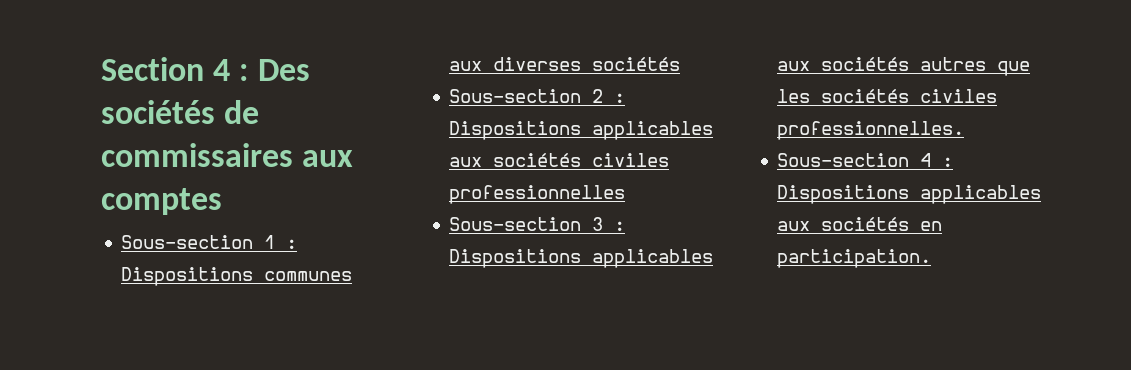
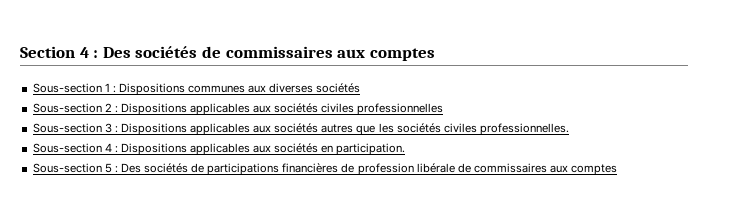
(932, 258) none -> [32,163,618,175] // Sous-section 5 : Des sociétés de participations financières de profession libérale de commissaires aux comptes

